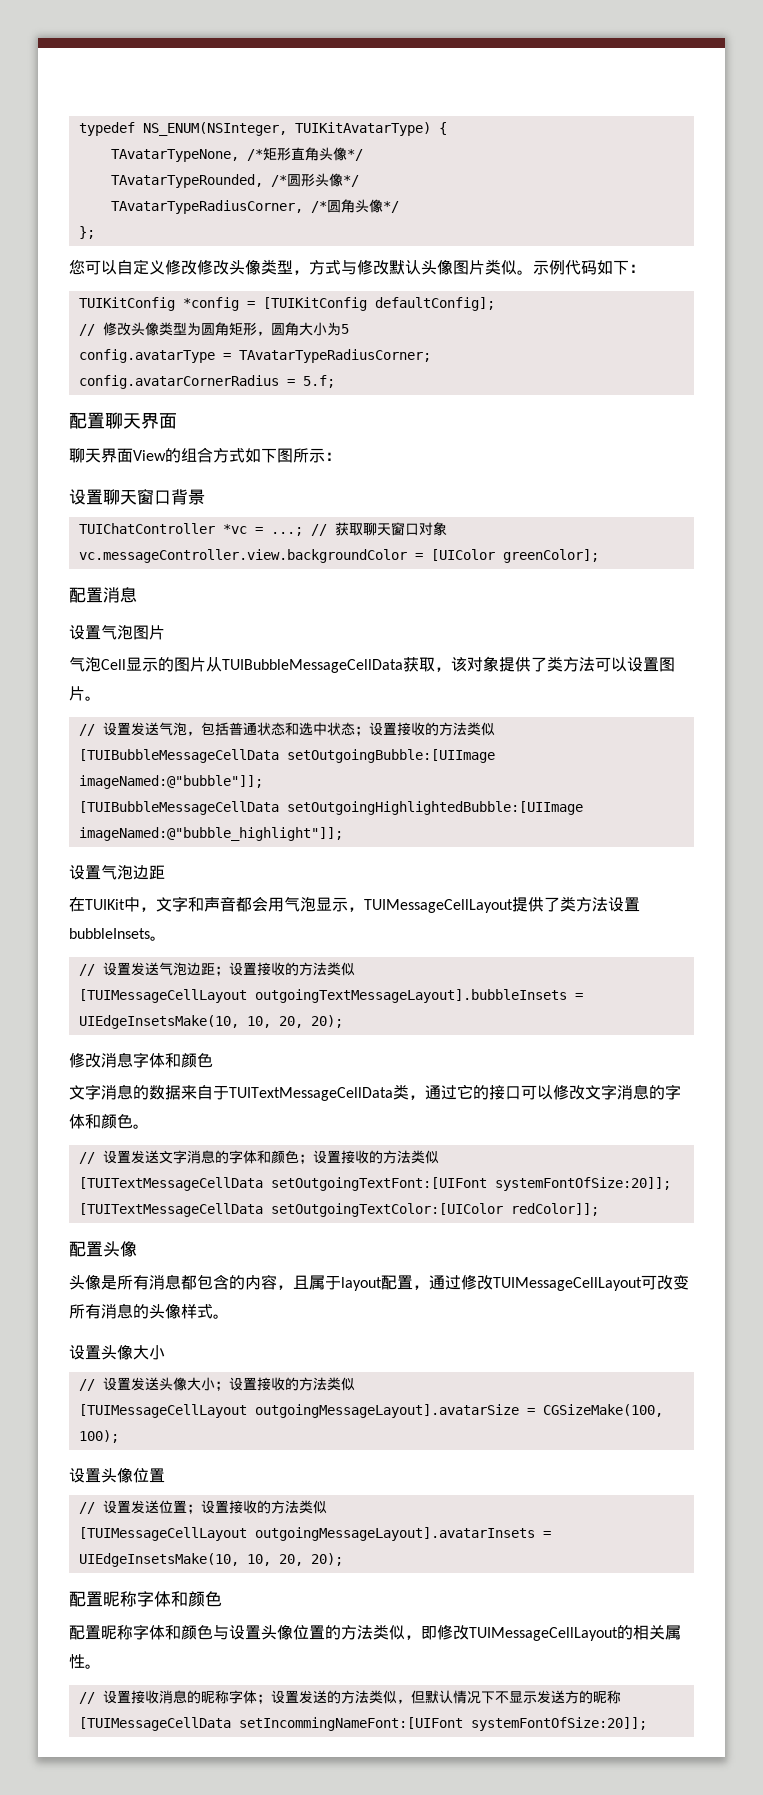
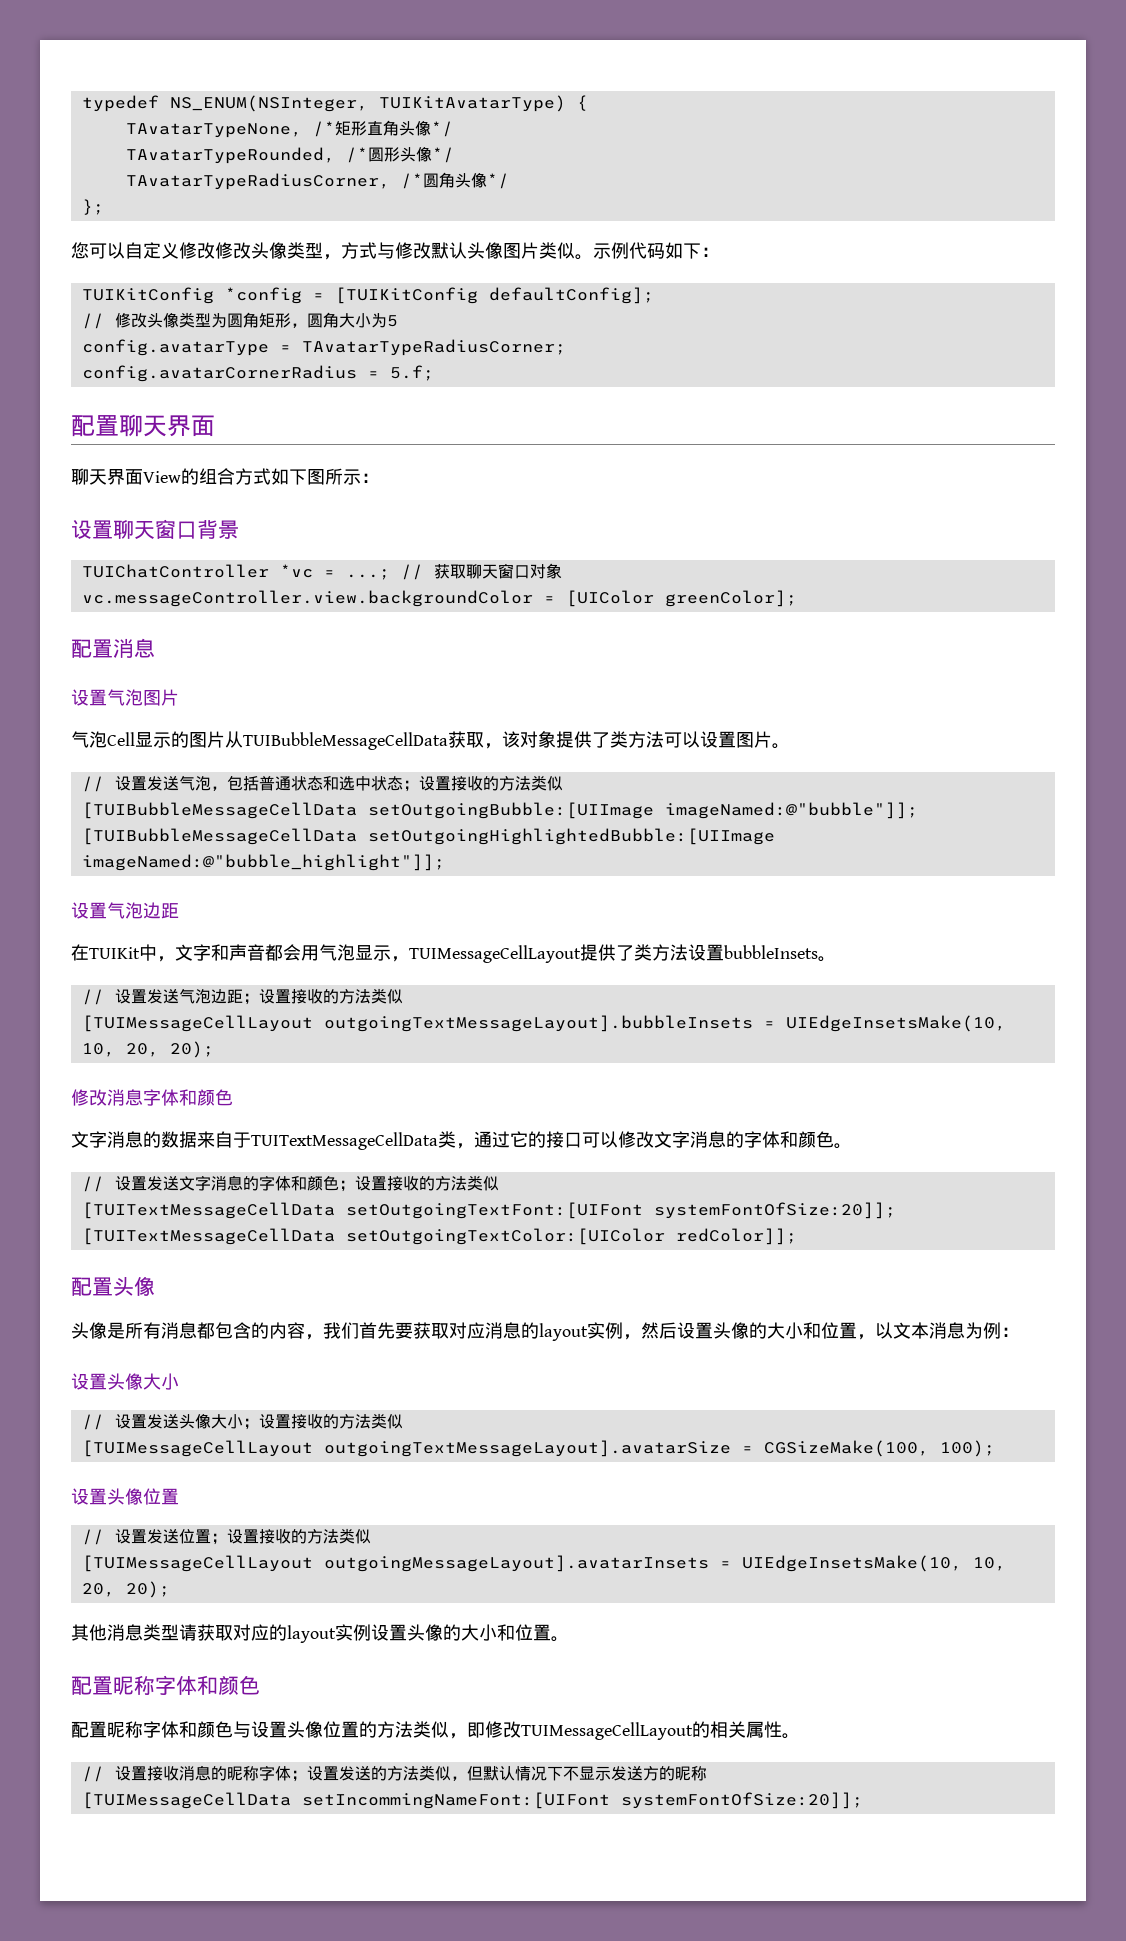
[293,1274,689,1291] [69,1303,229,1319] 且属于layout配置，通过修改TUIMessageCellLayout可改变所有消息的头像样式。 -> [323,1322,1019,1341] 我们首先要获取对应消息的layout实例，然后设置头像的大小和位置，以文本消息为例：
[254,1404,519,1418] outgoingMessageLayout].avatarSize -> [323,1440,731,1457] outgoingTextMessageLayout].avatarSize
(343, 1559) none -> [71,1624,569,1643] // 其他消息类型请获取对应的layout实例设置头像的大小和位置。

